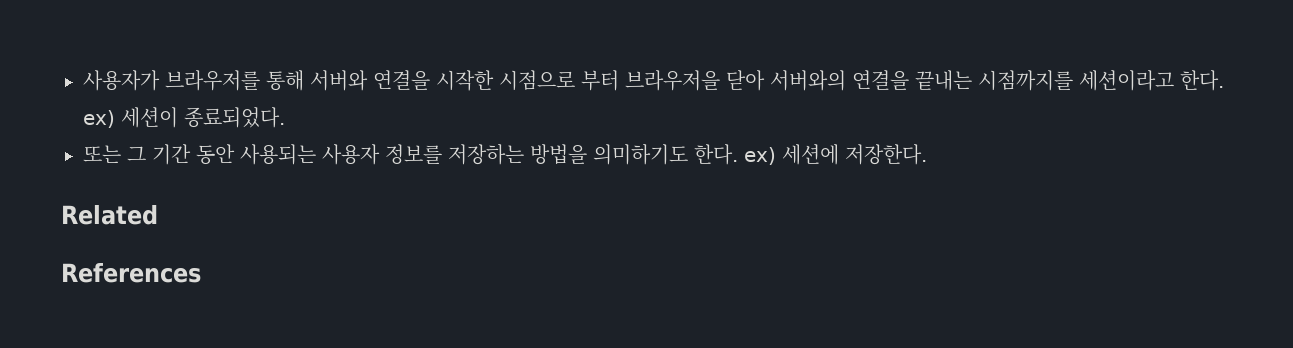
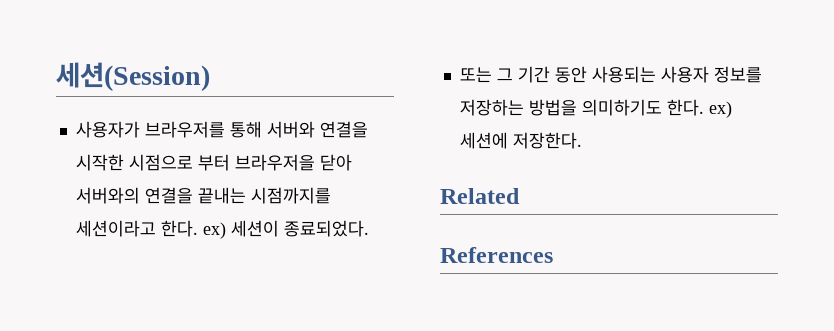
(83, 80) none -> [56,62,210,91] 세션(Session) //

